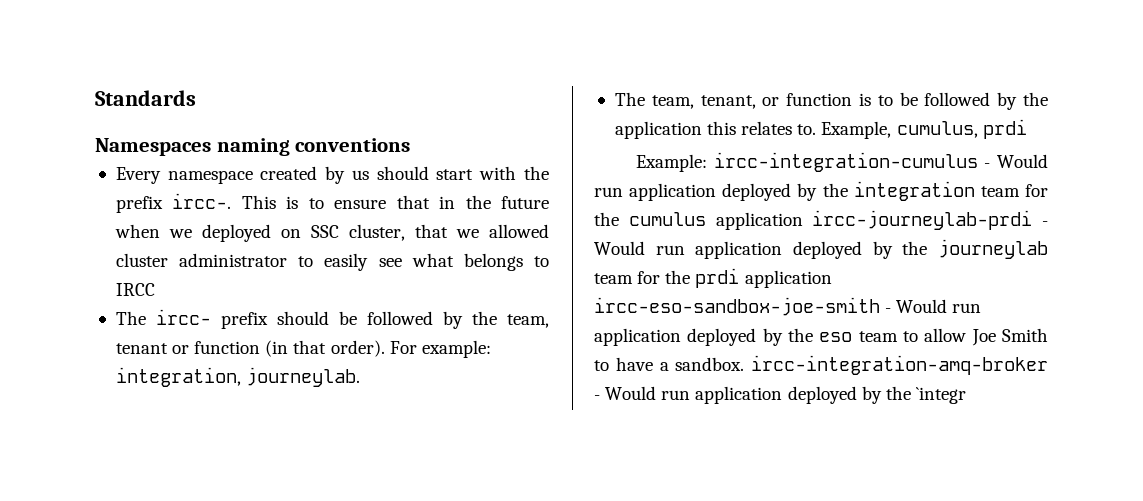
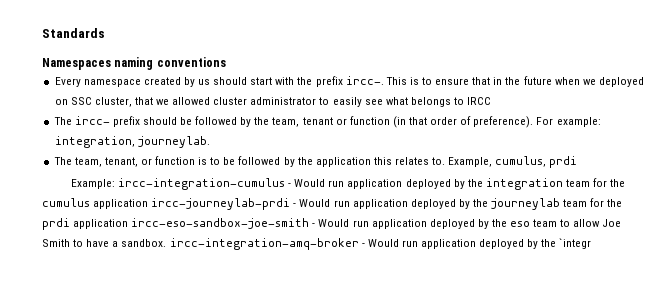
[330,340,385,357] order). -> [430,116,534,128] order of preference).

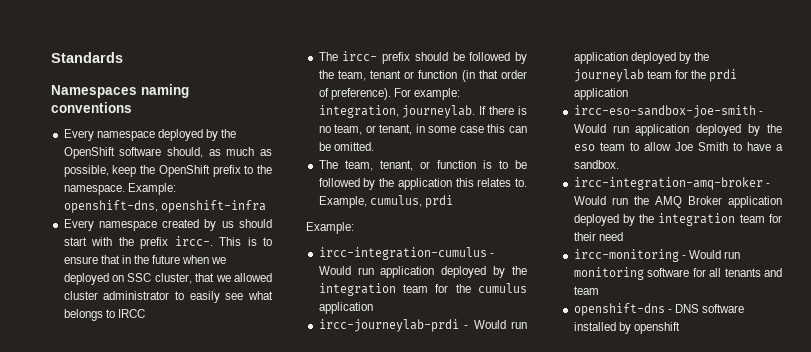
(226, 62) none -> [63,129,237,141] [63,147,272,159] [63,165,272,177] [63,183,176,195] [63,200,266,213] // Every namespace deployed by the OpenShift software should, as much as possible, keep the OpenShift prefix to the namespace. Example: openshift-dns, openshift-infra
(210, 142) none -> [479,106,527,115] [318,124,527,135] [318,142,374,151] If there is no team, or tenant, in some case this can be omitted.
(115, 184) none -> (354, 228) //
(149, 204) none -> (373, 308) //
(129, 224) none -> (628, 94) //
(167, 243) none -> (619, 164) //
[420,238,592,249] application deployed by the `integr -> [633,196,782,208] [573,213,782,226] [573,232,623,241] [573,249,740,262] [573,267,782,280] [573,286,599,295] [573,303,744,316] [573,322,680,334] the AMQ Broker application deployed by the integration team for their need // ircc-monitoring - Would run monitoring software for all tenants and team // openshift-dns - DNS software installed by openshift

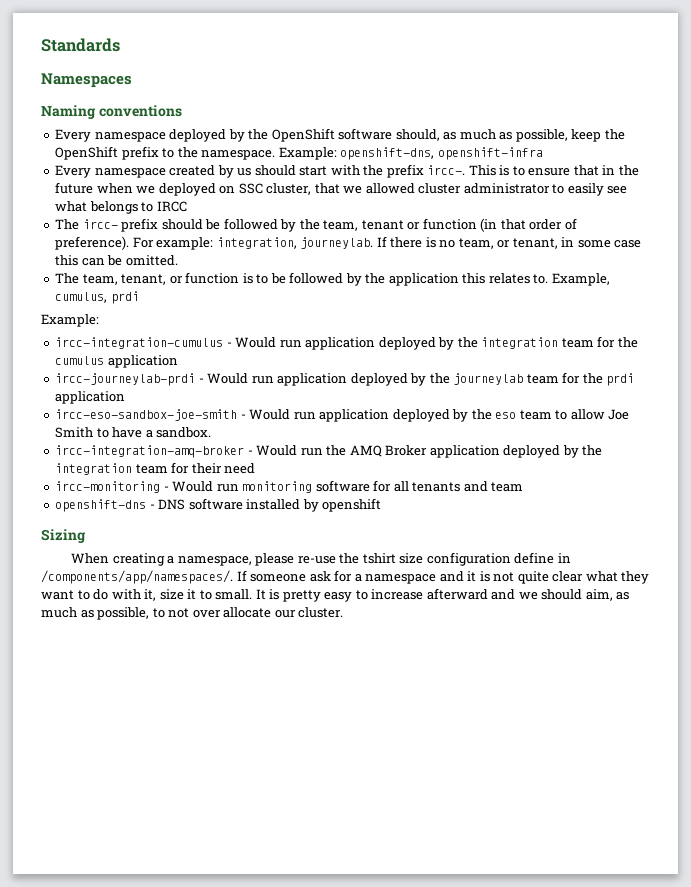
[141,84,189,98] naming -> [41,105,96,119] // Naming
(680, 328) none -> [41,529,86,543] [71,552,571,566] [41,570,650,584] [41,588,630,602] [41,607,344,620] // Sizing // When creating a namespace, please re-use the tshirt size configuration define in /components/app/namespaces/. If someone ask for a namespace and it is not quite clear what they want to do with it, size it to small. It is pretty easy to increase afterward and we should aim, as much as possible, to not over allocate our cluster.

